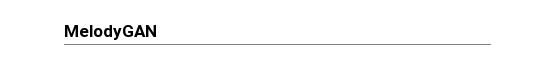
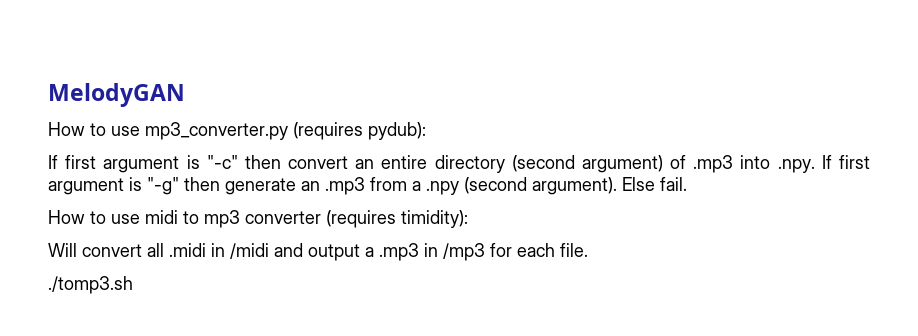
(157, 32) none -> [48,122,426,140] [48,155,870,173] [48,177,687,195] [48,210,468,228] [48,243,588,261] [48,276,133,294] // How to use mp3_converter.py (requires pydub): // If first argument is "-c" then convert an entire directory (second argument) of .mp3 into .npy. If first argument is "-g" then generate an .mp3 from a .npy (second argument). Else fail. // How to use midi to mp3 converter (requires timidity): // Will convert all .midi in /midi and output a .mp3 in /mp3 for each file. // ./tomp3.sh

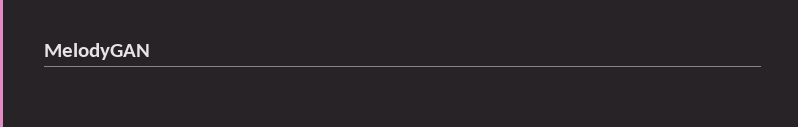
[48,122,426,140] [48,155,870,173] [48,177,687,195] [48,210,468,228] [48,243,588,261] [48,276,133,294] // How to use mp3_converter.py (requires pydub): // If first argument is "-c" then convert an entire directory (second argument) of .mp3 into .npy. If first argument is "-g" then generate an .mp3 from a .npy (second argument). Else fail. // How to use midi to mp3 converter (requires timidity): // Will convert all .midi in /midi and output a .mp3 in /mp3 for each file. // ./tomp3.sh -> (150, 51) none

